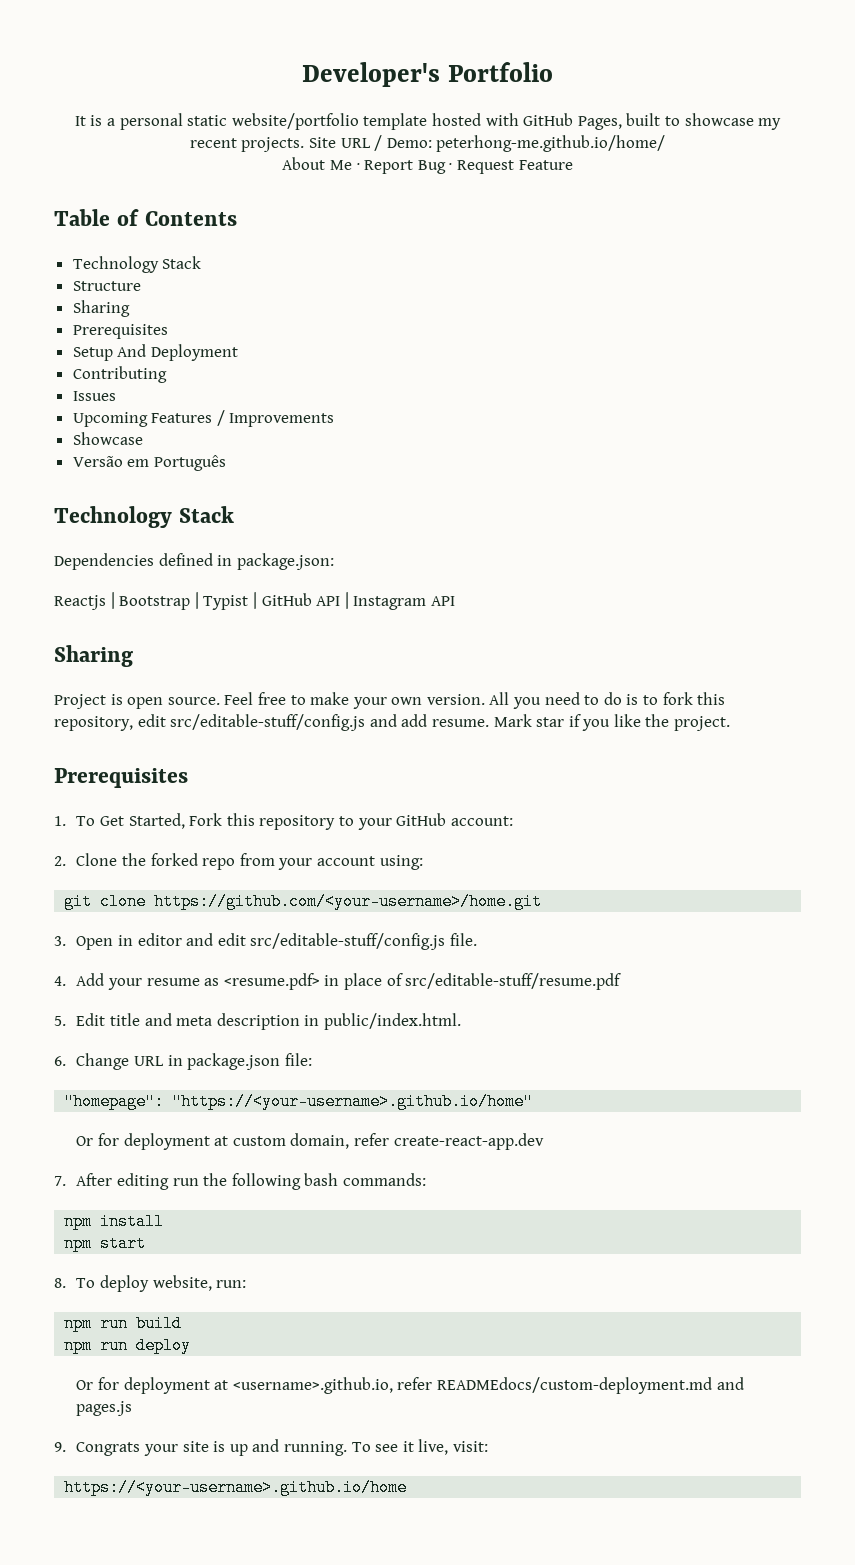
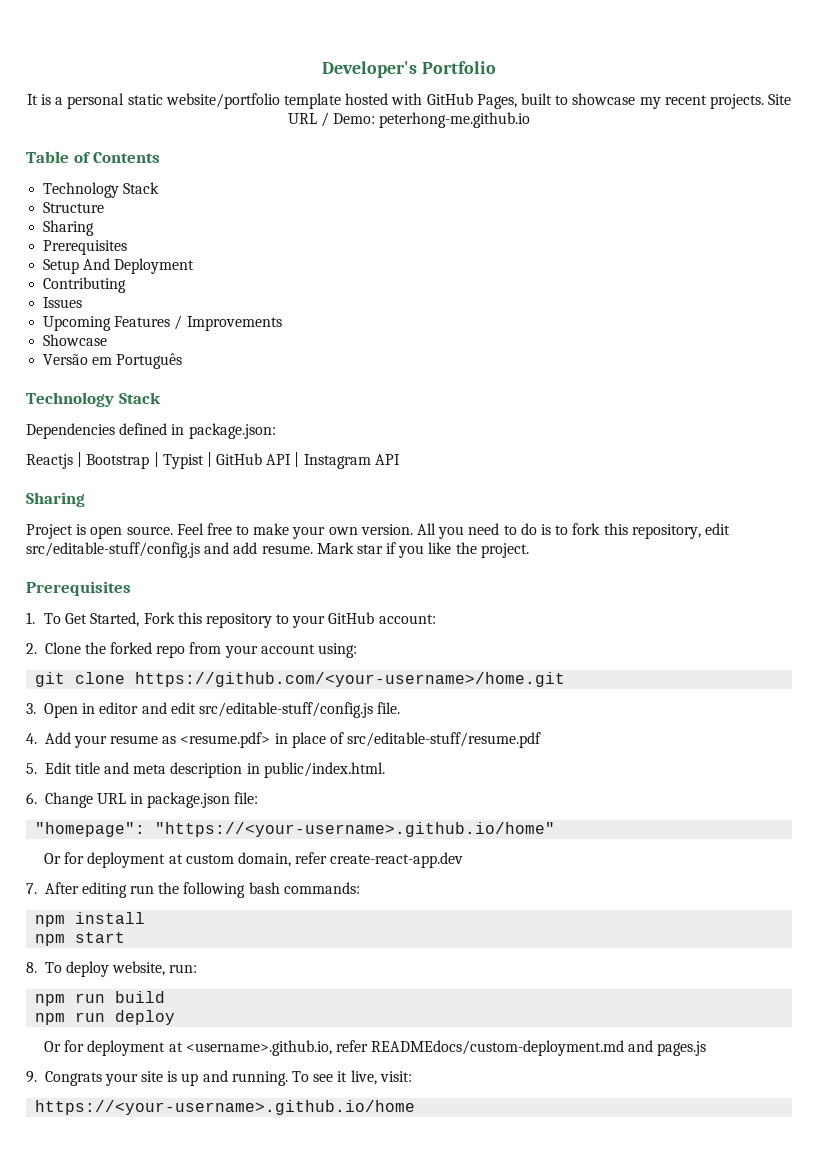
[436,135,666,152] [282,157,573,174] peterhong-me.github.io/home/ // About Me · Report Bug · Request Feature -> [379,112,531,128] peterhong-me.github.io

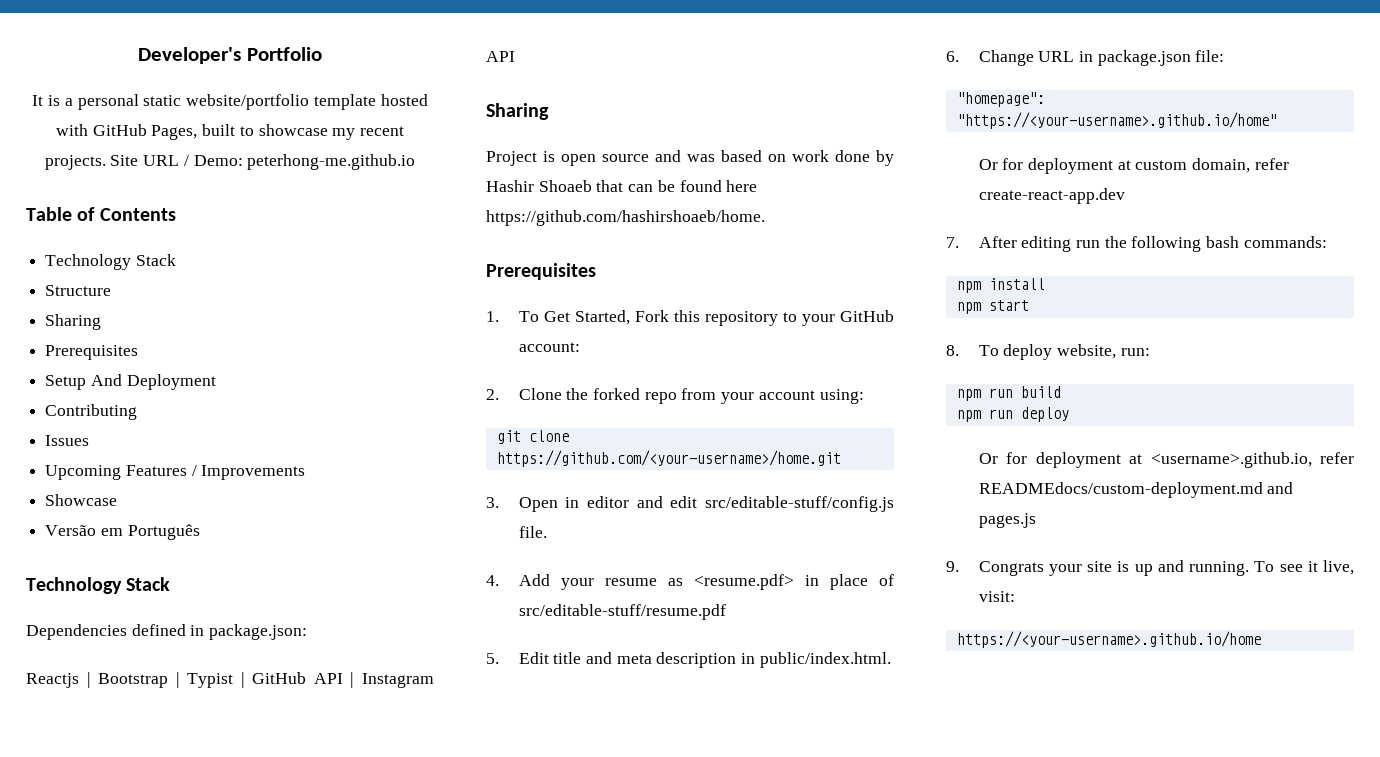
[126,523,730,539] [26,542,529,558] source. Feel free to make your own version. All you need to do is to fork this repository, edit src/editable-stuff/config.js and add resume. Mark star if you like the project. -> [602,150,894,166] [486,180,758,192] [486,210,765,226] source and was based on work done by Hashir Shoaeb that can be found here https://github.com/hashirshoaeb/home.

